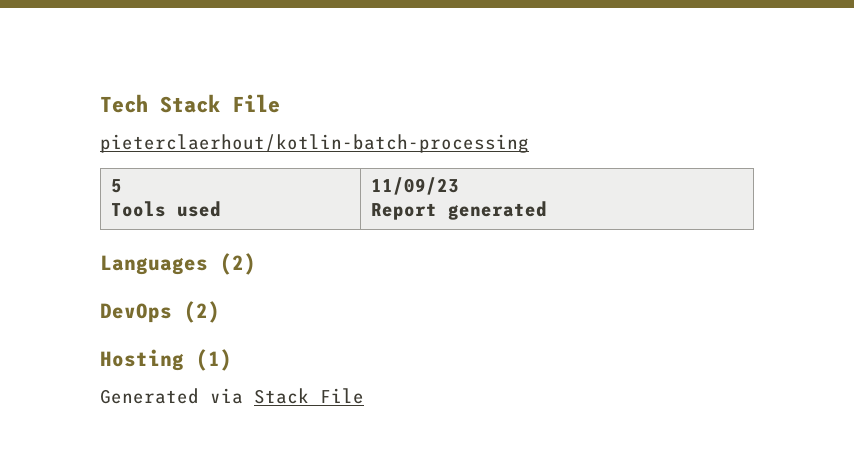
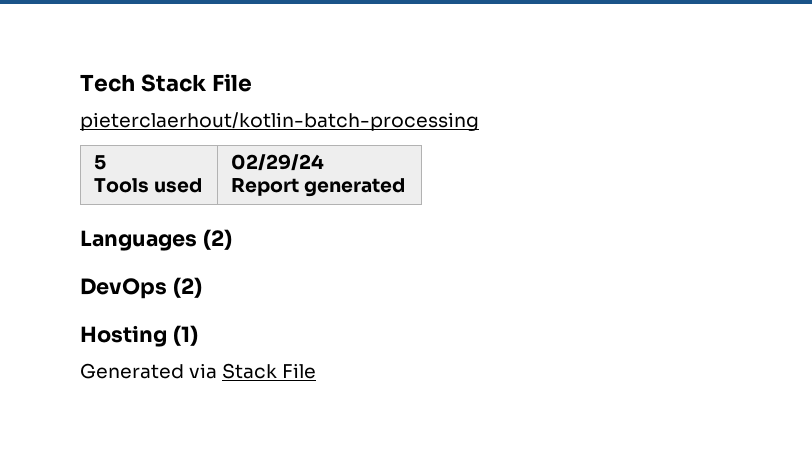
[371,177,460,195] 11/09/23 -> [230,154,324,171] 02/29/24

